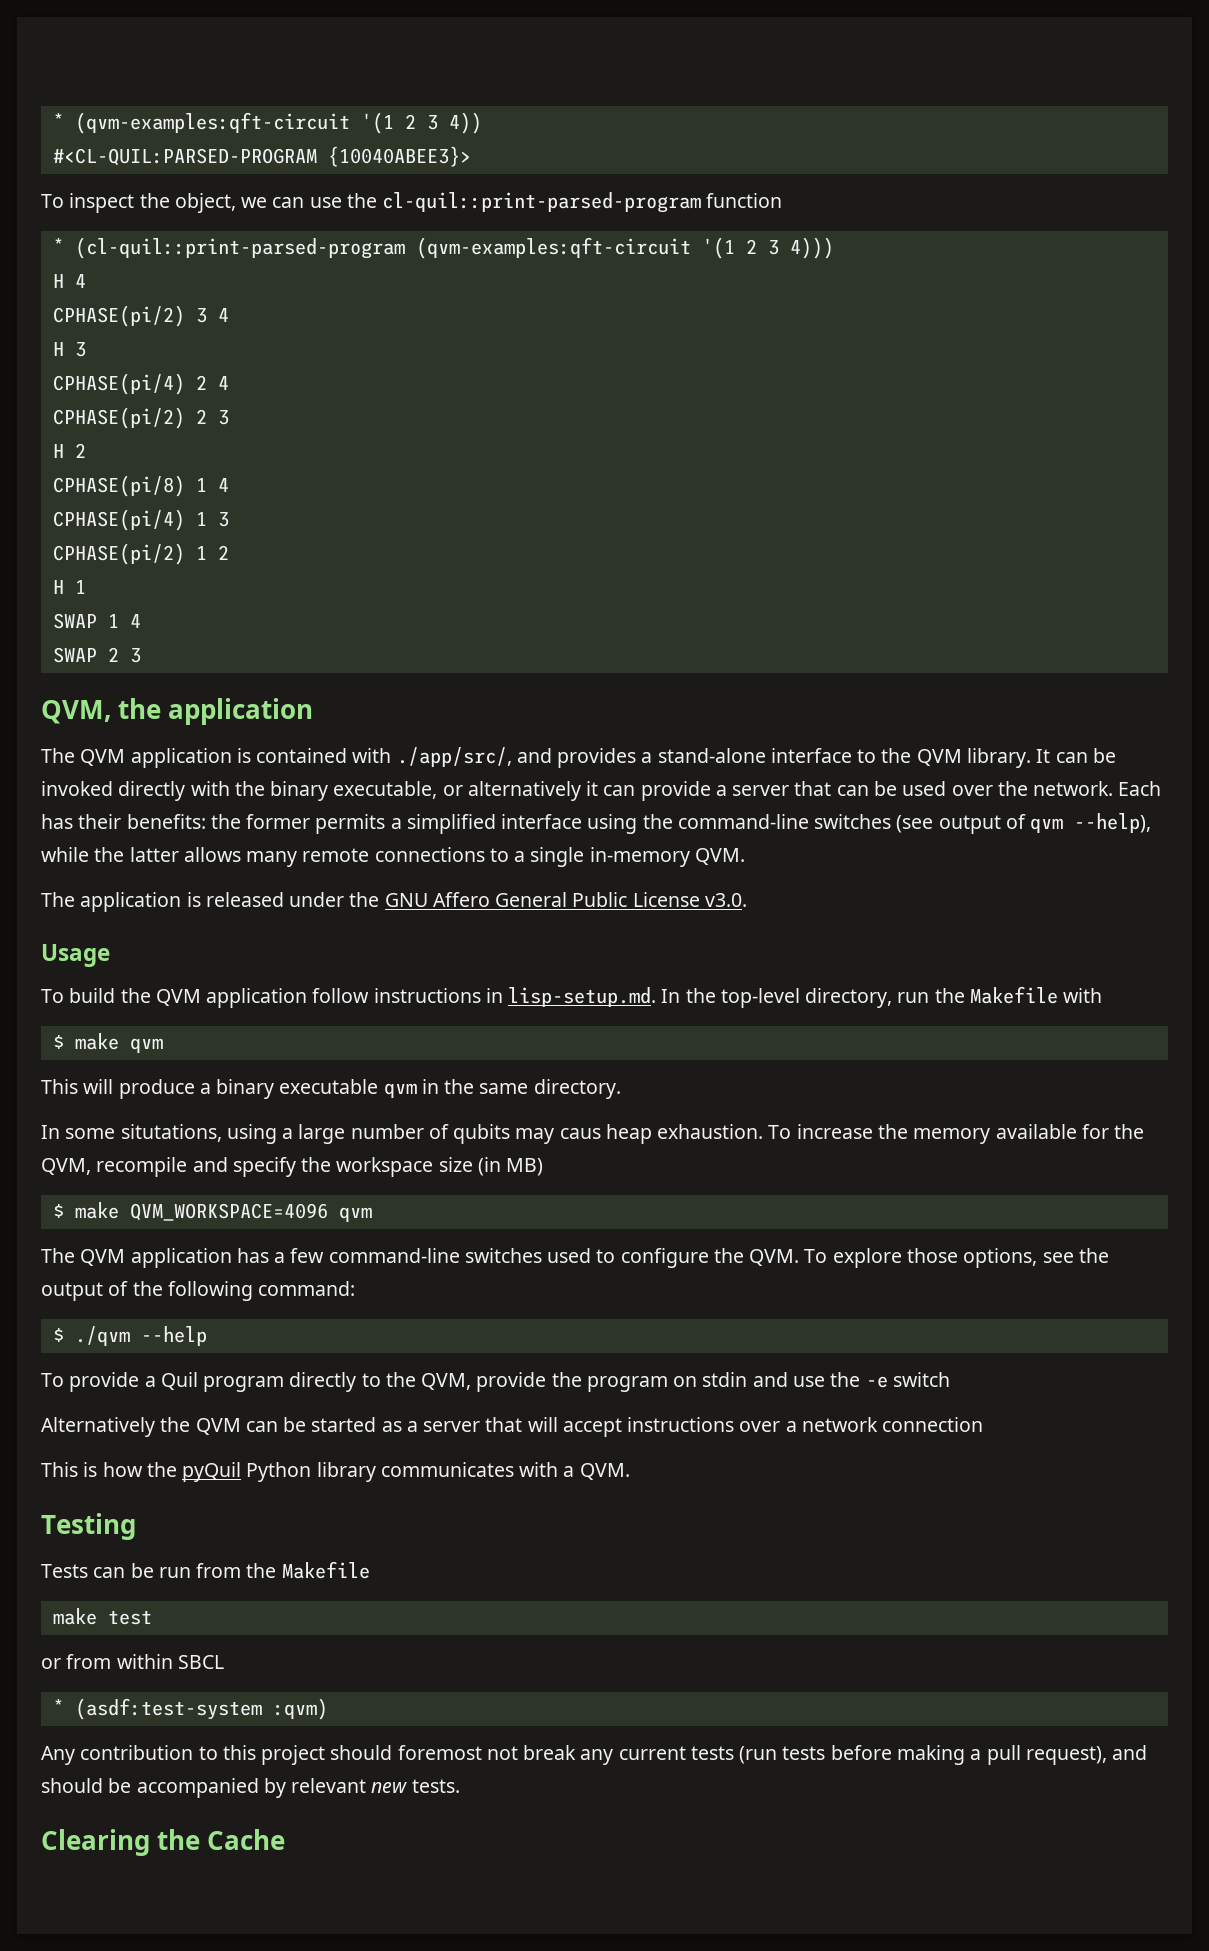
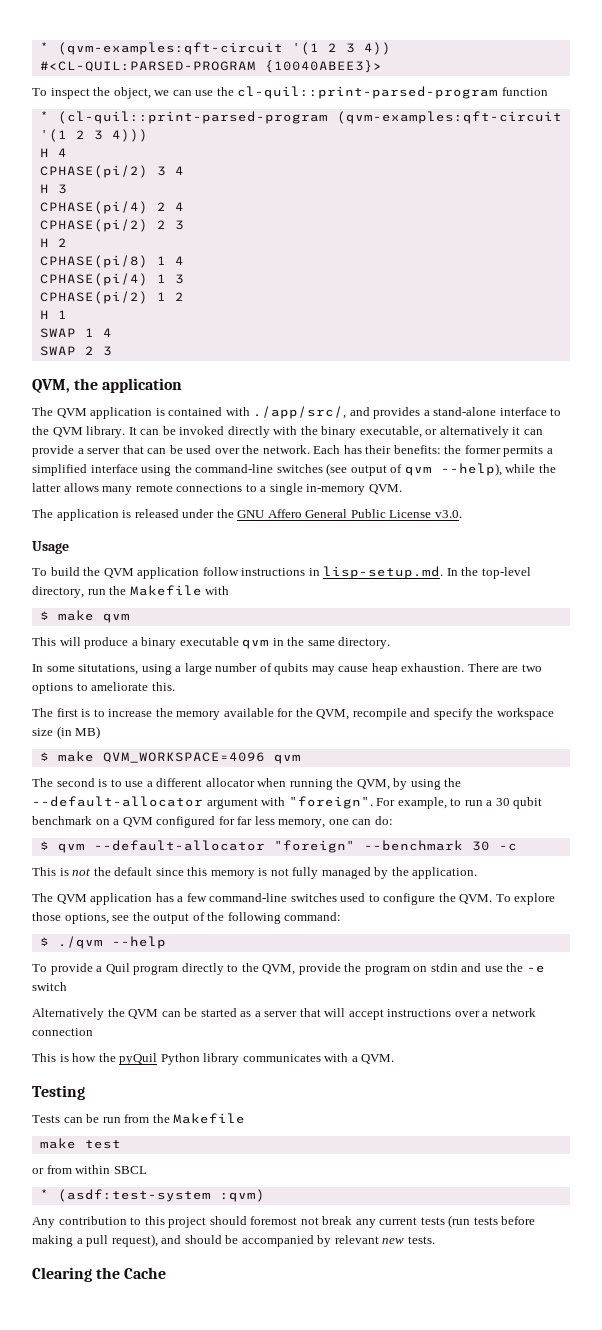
[559,1128,601,1139] caus -> [338,666,369,672] cause
[768,1125,792,1139] To -> [467,663,542,672] [32,682,175,694] [32,708,105,717] There are two options to ameliorate this. // The first is to
(372, 1214) none -> [32,778,462,790] [32,796,543,809] [32,816,393,828] [39,840,517,853] [32,867,478,879] // The second is to use a different allocator when running the QVM, by using the --default-allocator argument with "foreign". For example, to run a 30 qubit benchmark on a QVM configured for far less memory, one can do: // $ qvm --default-allocator "foreign" --benchmark 30 -c // This is not the default since this memory is not fully managed by the application.

